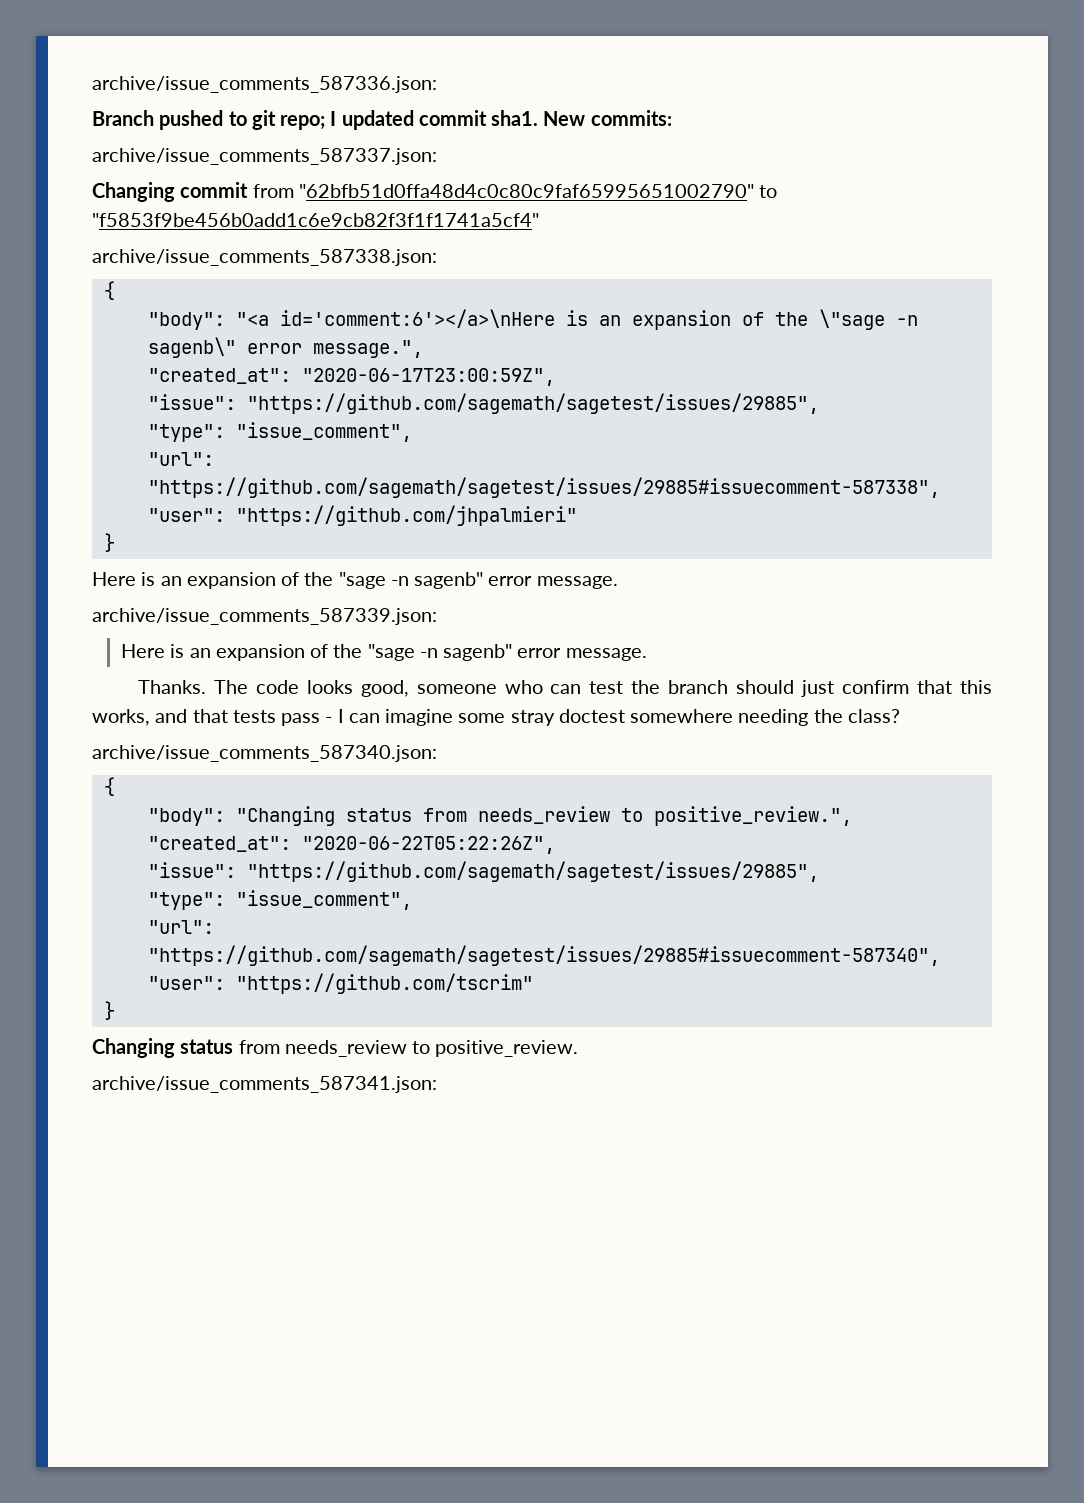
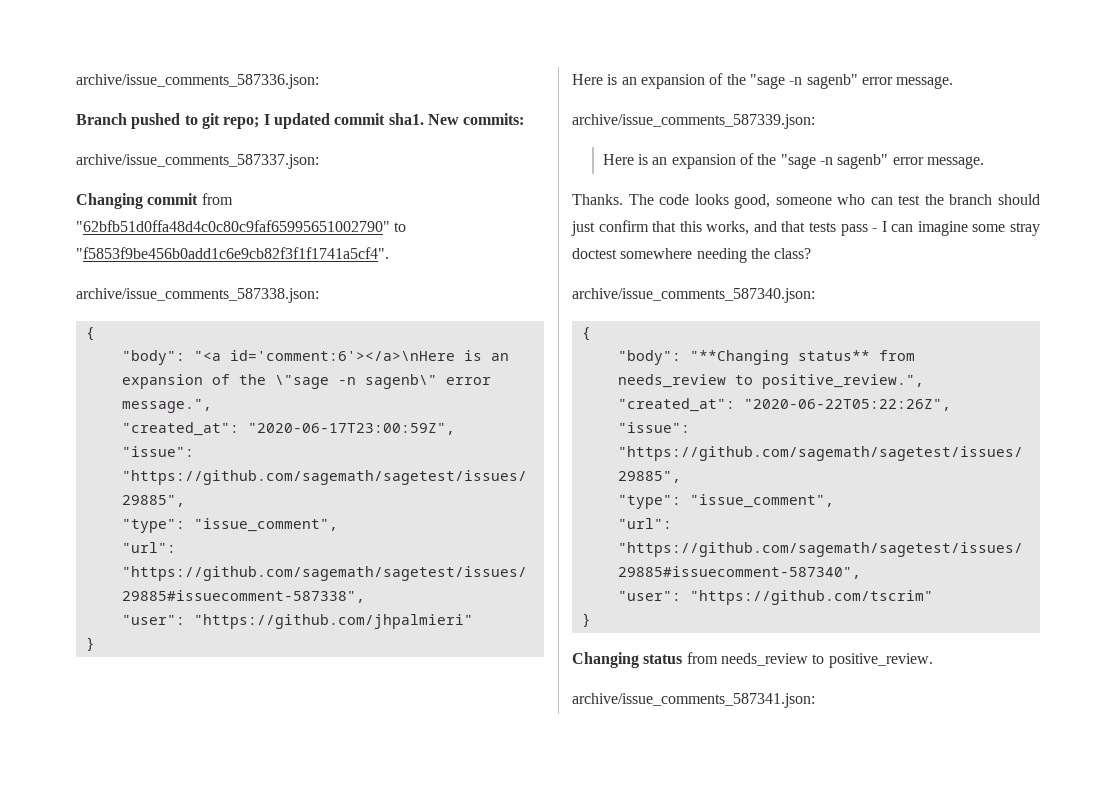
[92,213,539,227] "f5853f9be456b0add1c6e9cb82f3f1f1741a5cf4" -> [76,247,389,259] "f5853f9be456b0add1c6e9cb82f3f1f1741a5cf4".
[235,806,412,826] "Changing status -> [689,350,870,365] "**Changing status**

